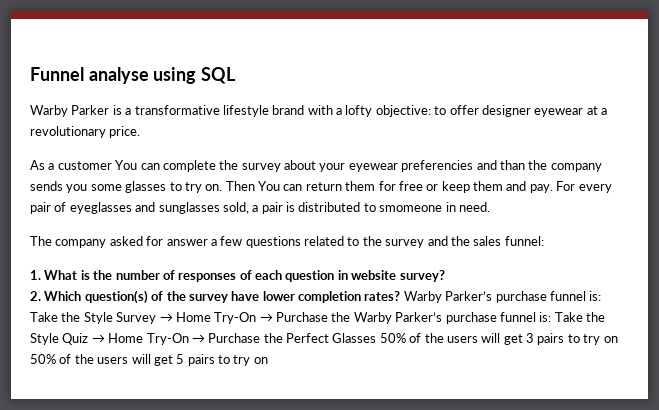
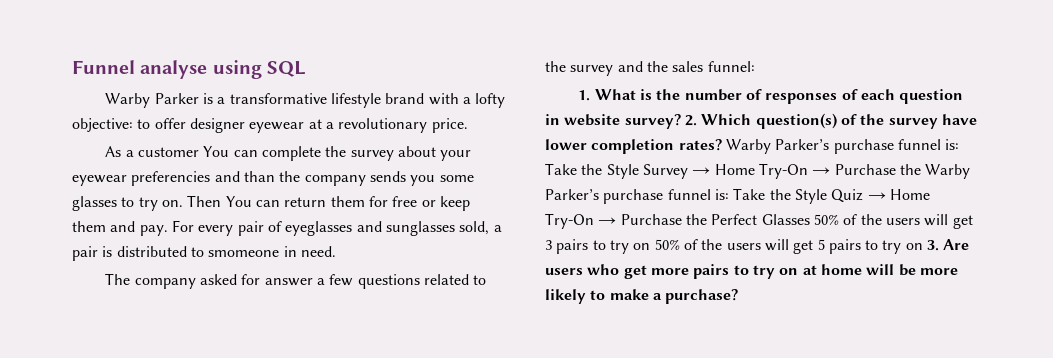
(445, 276) // -> (681, 121) none
(268, 360) none -> [927,239,970,251] [545,264,958,279] [545,289,739,304] 3. Are users who get more pairs to try on at home will be more likely to make a purchase?

